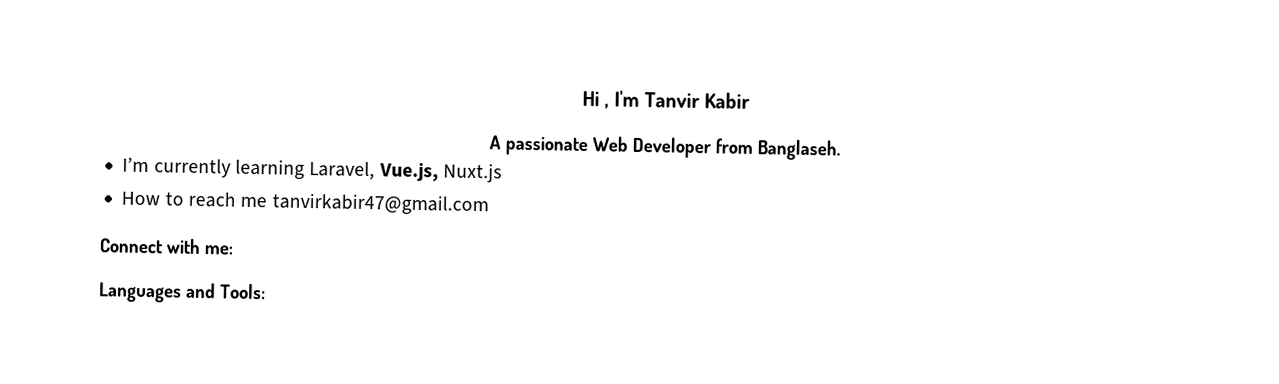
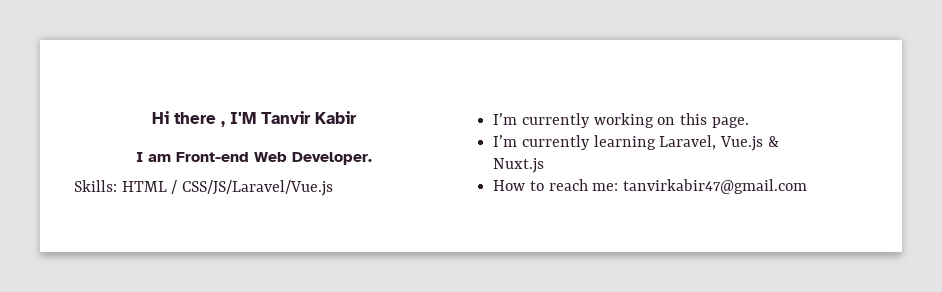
[604,90,640,109] , I'm -> [173,112,256,127] there , I'M
[489,135,841,161] A passionate Web Developer from Banglaseh. -> [135,152,372,165] [74,180,334,196] [493,113,749,128] I am Front-end Web Developer. // Skills: HTML / CSS/JS/Laravel/Vue.js // I’m currently working on this page.
[378,162,439,182] Vue.js, -> [720,136,779,151] Vue.js &
[240,196,268,208] me -> [592,183,619,191] me:
[99,238,233,255] [98,282,266,303] // Connect with me: // Languages and Tools: -> (808, 186) none

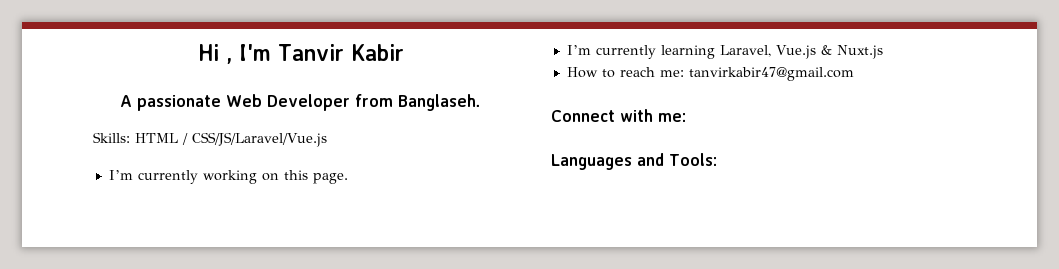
[173,112,256,127] there , I'M -> [225,44,271,64] , I'm
[135,152,372,165] I am Front-end Web Developer. -> [120,94,481,111] A passionate Web Developer from Banglaseh.
(808, 186) none -> [551,109,686,122] [551,153,717,170] // Connect with me: // Languages and Tools:

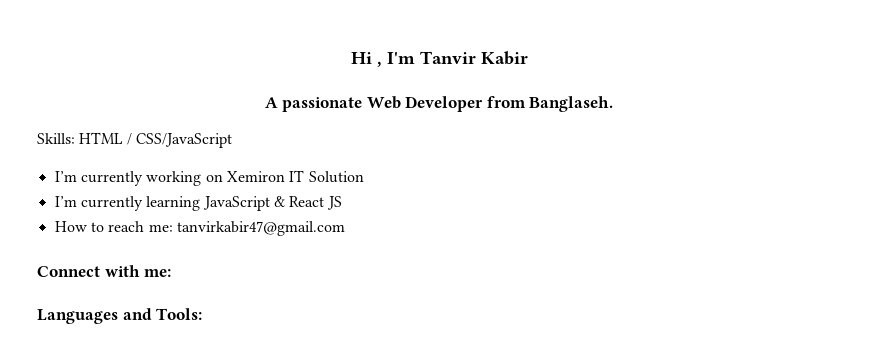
[192,132,327,147] CSS/JS/Laravel/Vue.js -> [135,133,232,148] CSS/JavaScript
[283,170,348,184] this page. -> [226,170,364,183] Xemiron IT Solution
[719,45,883,59] Laravel, Vue.js & Nuxt.js -> [202,196,342,211] JavaScript & React JS

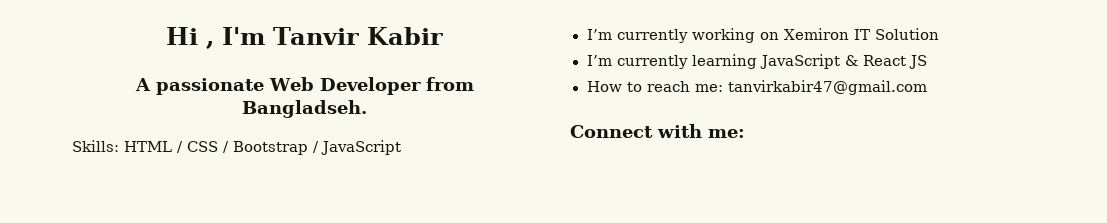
[529,96,614,112] Banglaseh. -> [242,100,367,118] Bangladseh.
[135,133,232,148] CSS/JavaScript -> [187,140,401,155] CSS / Bootstrap / JavaScript
[37,308,203,324] // Languages and Tools: -> (745, 133) none

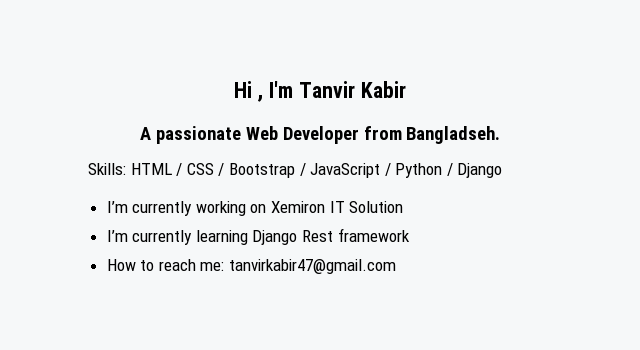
(401, 147) none -> [384,163,503,178] / Python / Django
[759,54,927,69] JavaScript & React JS -> [252,228,410,245] Django Rest framework
[570,124,745,138] // Connect with me: -> (397, 266) none

